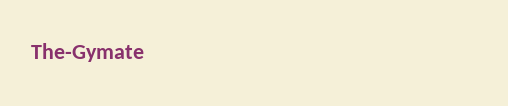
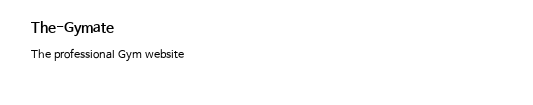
(144, 52) none -> [31,48,184,62] // The professional Gym website

